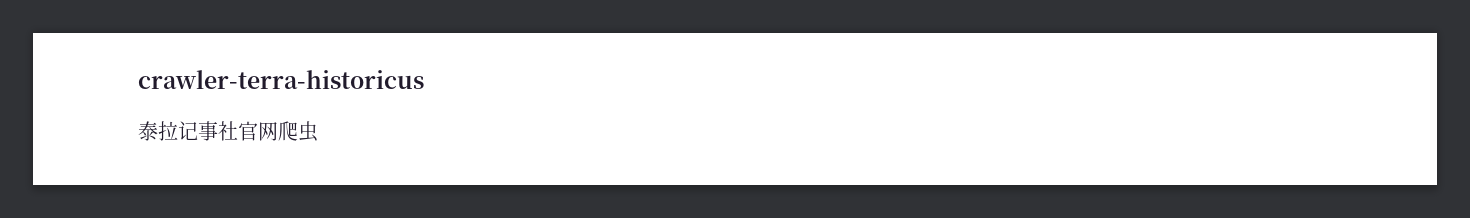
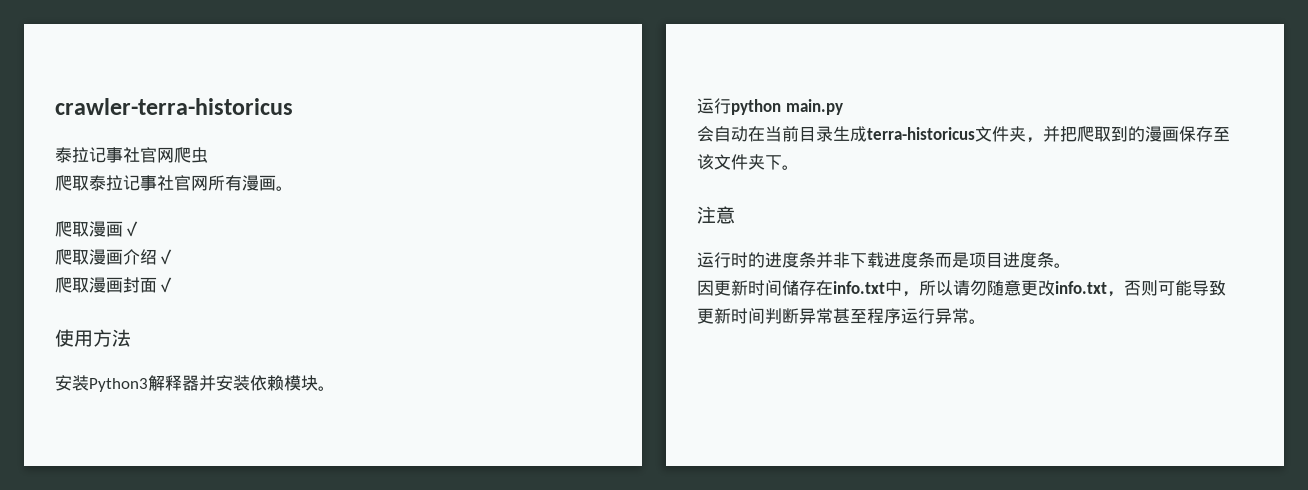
(318, 131) none -> [55,175,293,191] [55,221,140,237] [55,249,174,265] [55,277,174,293] [55,329,131,347] [55,375,335,392] [697,98,843,115] [697,126,1230,143] [697,154,799,170] [697,206,735,224] [697,252,1071,268] [697,280,1226,297] [697,308,986,324] // 爬取泰拉记事社官网所有漫画。 // 爬取漫画✓ // 爬取漫画介绍✓ // 爬取漫画封面✓ // 使用方法 // 安装Python3解释器并安装依赖模块。 // 运行python main.py // 会自动在当前目录生成terra-historicus文件夹，并把爬取到的漫画保存至该文件夹下。 // 注意 // 运行时的进度条并非下载进度条而是项目进度条。 // 因更新时间储存在info.txt中，所以请勿随意更改info.txt，否则可能导致更新时间判断异常甚至程序运行异常。

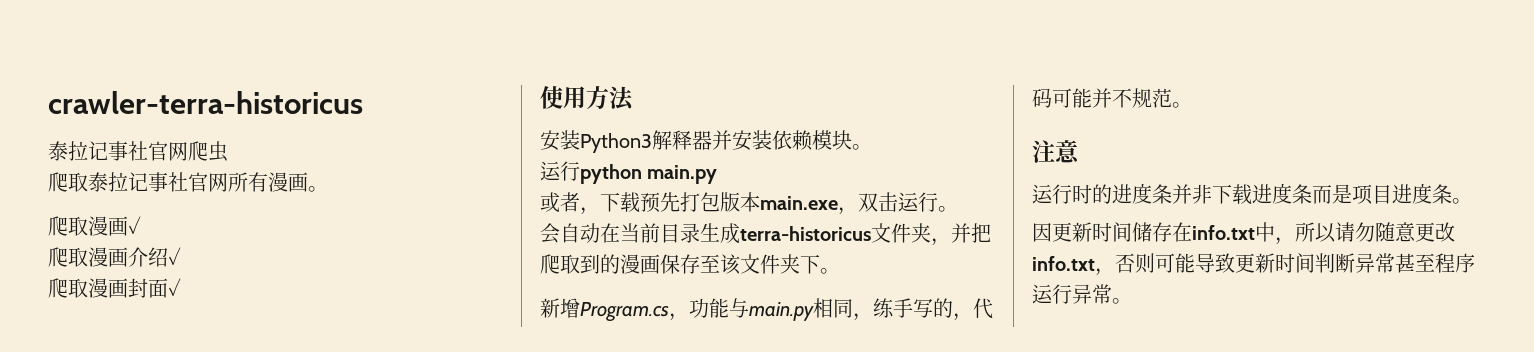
(843, 107) none -> [540,192,958,215] // 或者，下载预先打包版本main.exe，双击运行。
(799, 167) none -> [540,298,993,322] [1032,88,1192,108] // 新增Program.cs，功能与main.py相同，练手写的，代码可能并不规范。

